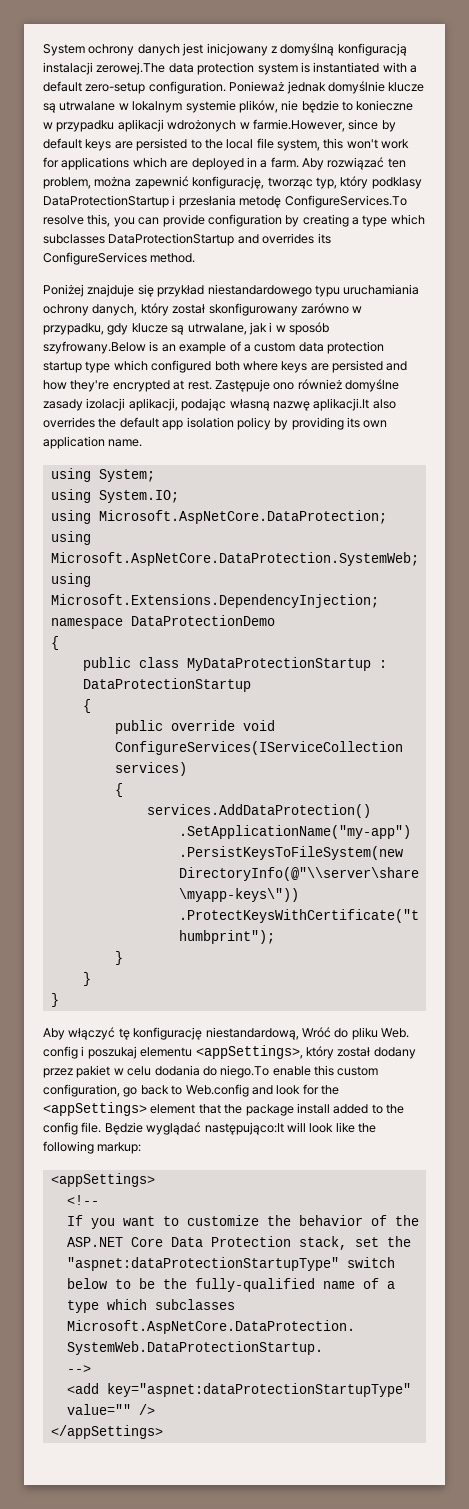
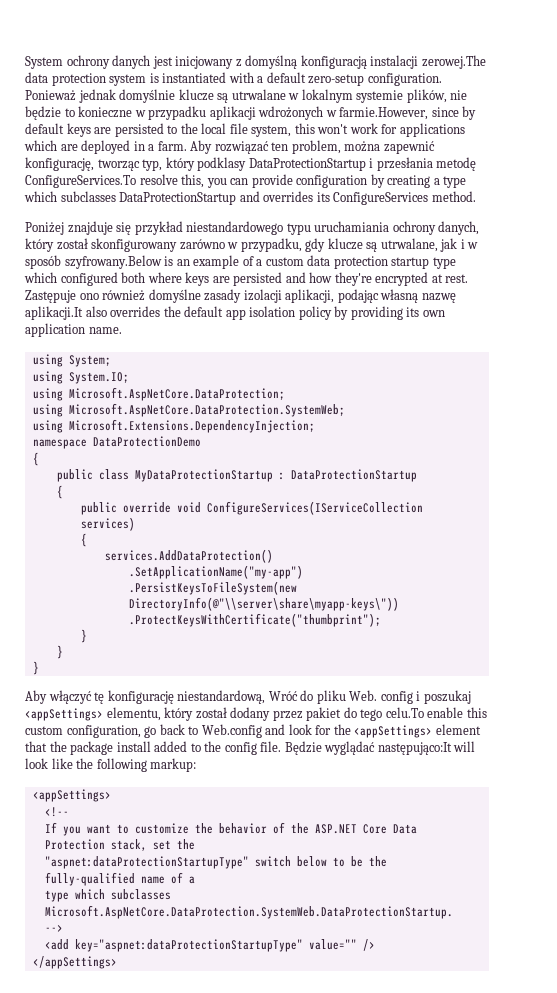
[140,1045,303,1059] elementu <appSettings>, -> [25,707,161,721] <appSettings> elementu,
[113,1065,270,1078] w celu dodania do niego.To -> [343,707,424,721] do tego celu.To

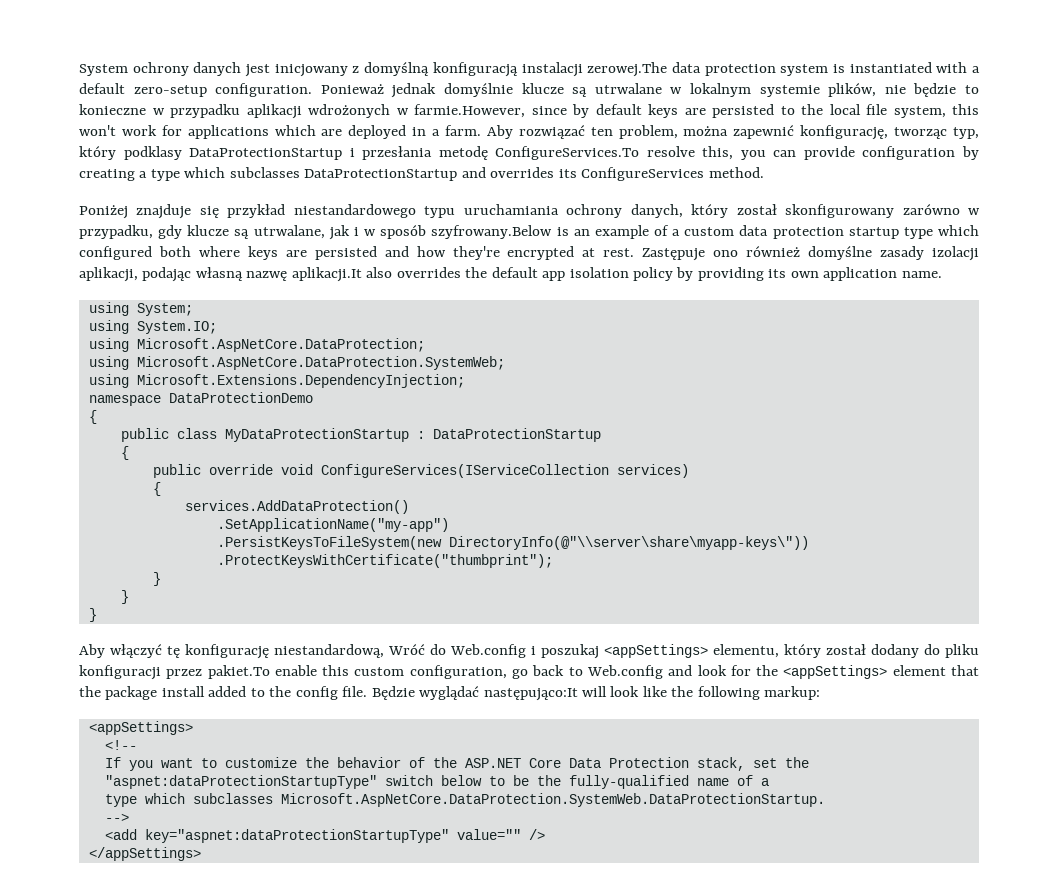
[316,690,413,704] pliku Web. config -> [450,644,526,658] Web.config
[272,707,424,721] przez pakiet do tego celu.To -> [924,644,979,658] [79,665,270,680] do pliku konfiguracji przez pakiet.To

